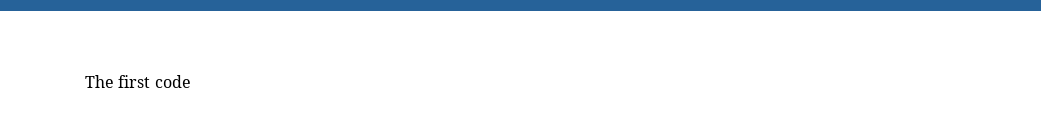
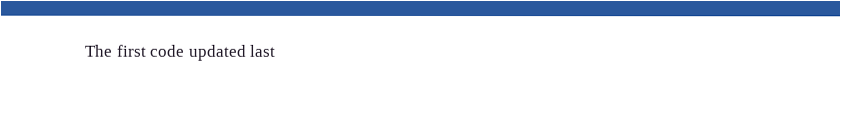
(191, 81) none -> [187,44,277,61] updated last

